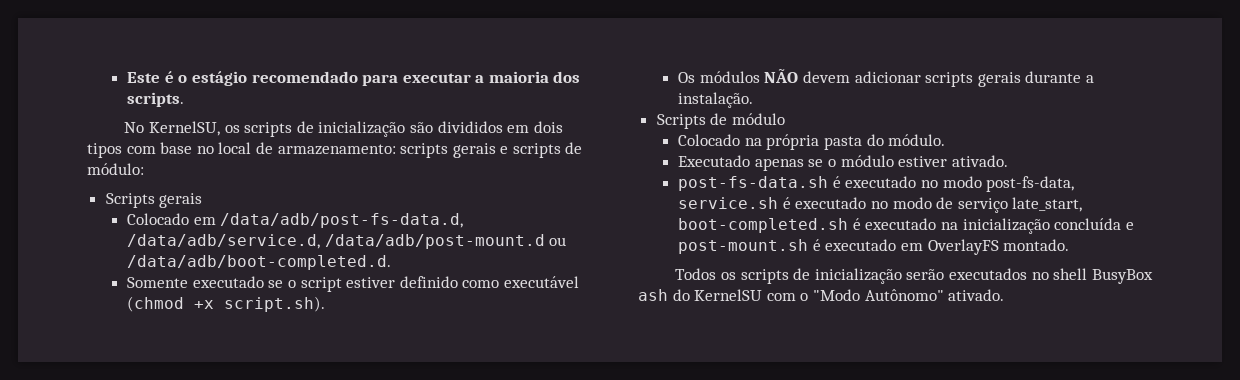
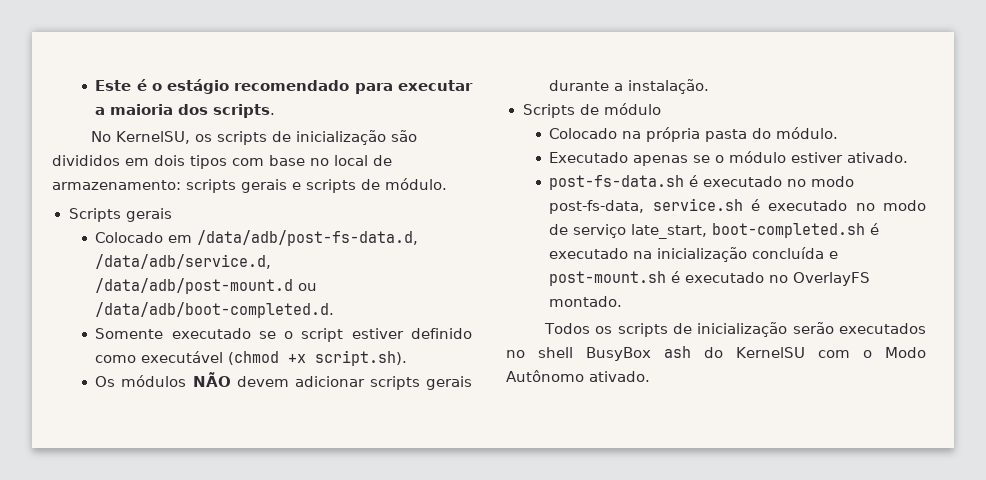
[87,163,144,175] módulo: -> [385,178,447,190] módulo.
[900,243,923,251] em -> [769,275,789,283] no
[812,289,944,301] "Modo Autônomo" -> [885,347,926,358] [506,370,584,382] Modo Autônomo

